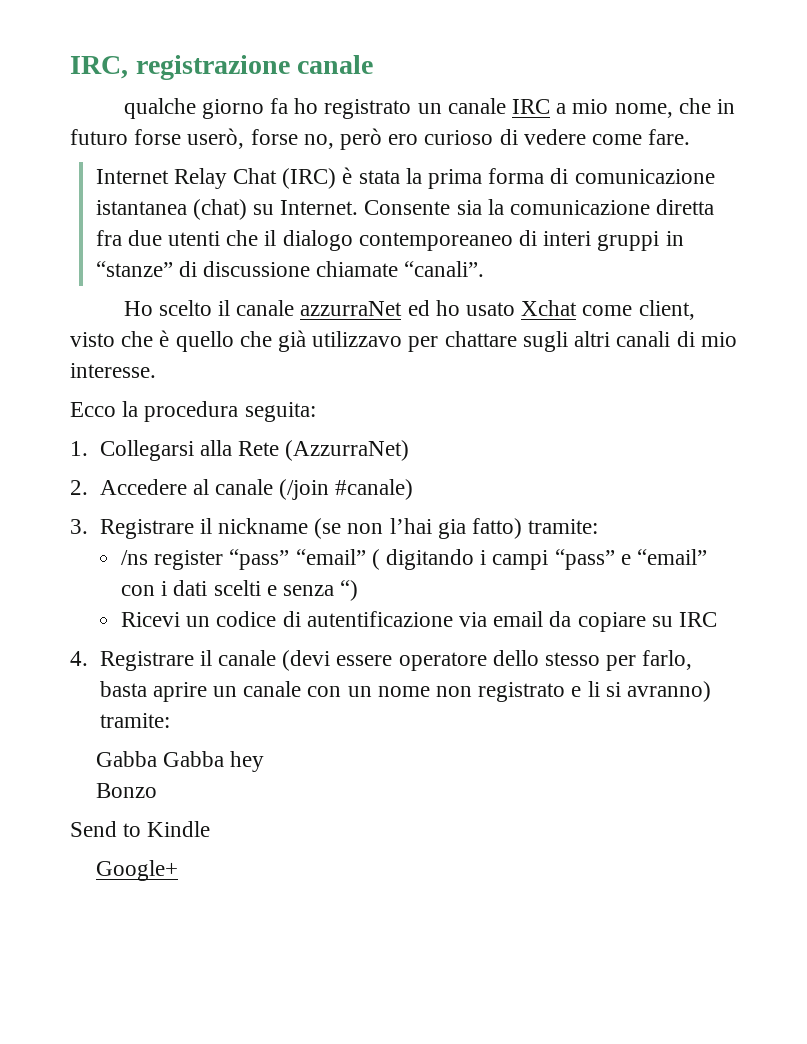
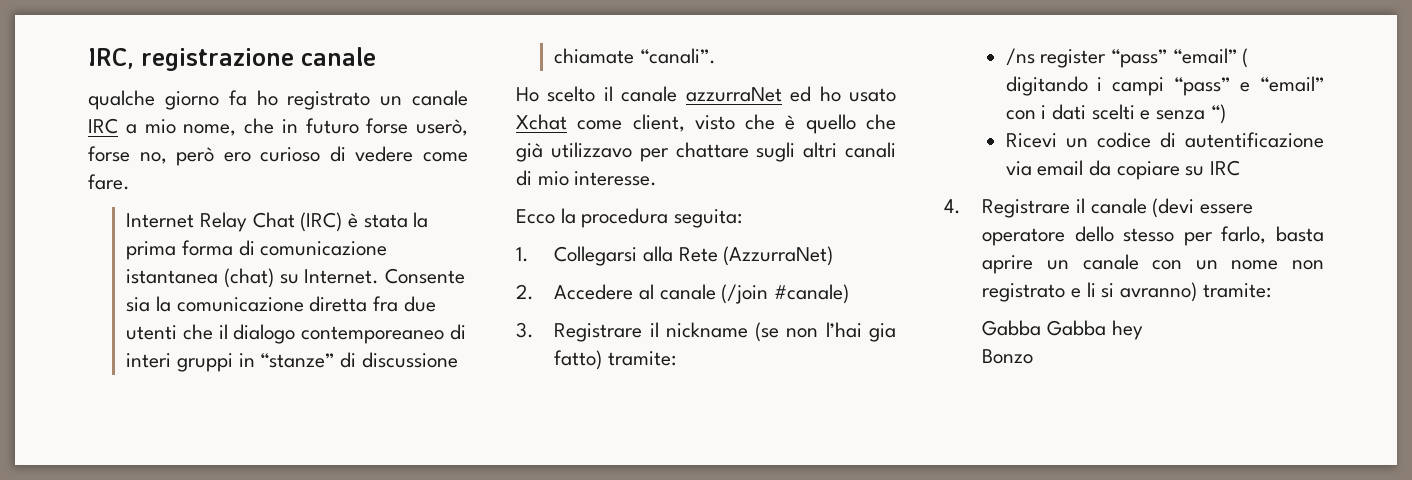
[70,821,211,837] [95,860,178,881] // Send to Kindle // Google+ -> (1034, 356) none

